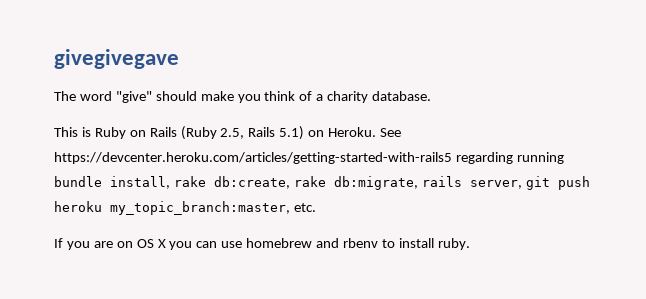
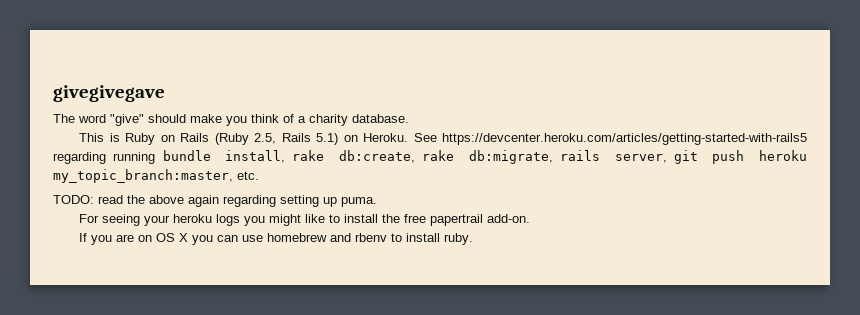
(316, 207) none -> [53,195,377,207] [79,214,531,226] // TODO: read the above again regarding setting up puma. // For seeing your heroku logs you might like to install the free papertrail add-on.

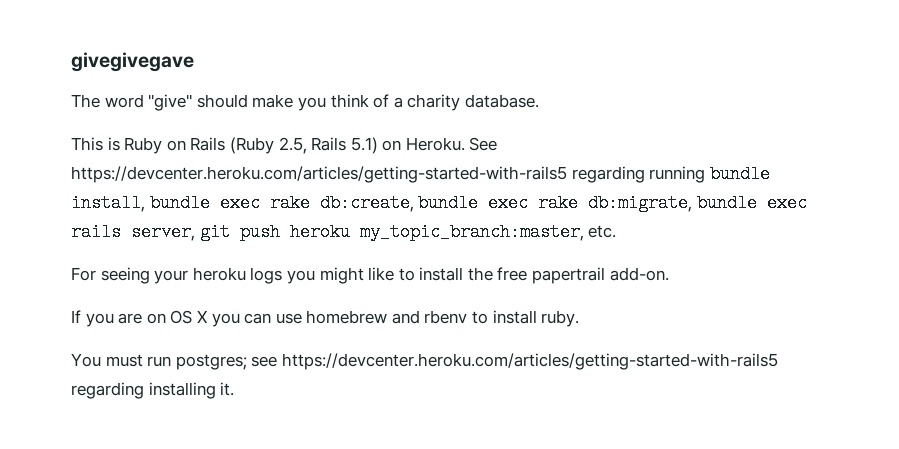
[292,150,553,164] rake db:create, rake db:migrate, -> [149,194,807,212] bundle exec rake db:create, bundle exec rake db:migrate, bundle exec
[53,195,377,207] // TODO: read the above again regarding setting up puma. -> (617, 231) none
(474, 239) none -> [71,353,778,370] [71,382,235,399] // You must run postgres; see https://devcenter.heroku.com/articles/getting-started-with-rails5 regarding installing it.

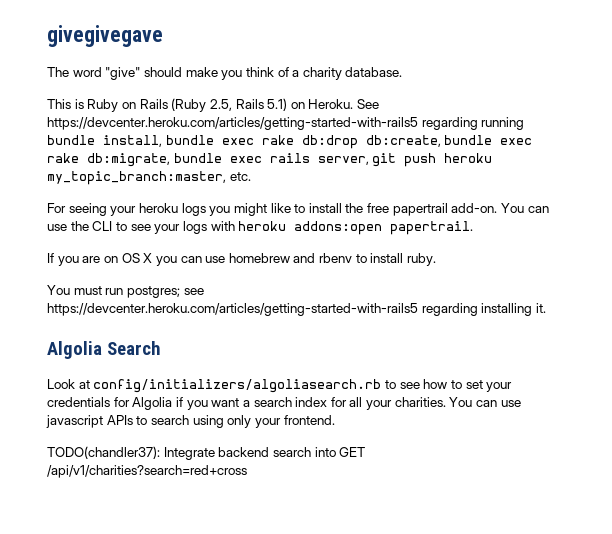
(310, 203) none -> [301,135,358,149] db:drop
(669, 274) none -> [501,203,549,213] [47,221,474,235] You can use the CLI to see your logs with heroku addons:open papertrail.
(235, 389) none -> [47,341,160,359] [47,379,513,393] [47,397,521,410] [46,415,335,428] [47,446,366,460] [47,465,247,478] // Algolia Search // Look at config/initializers/algoliasearch.rb to see how to set your credentials for Algolia if you want a search index for all your charities. You can use javascript APIs to search using only your frontend. // TODO(chandler37): Integrate backend search into GET /api/v1/charities?search=red+cross

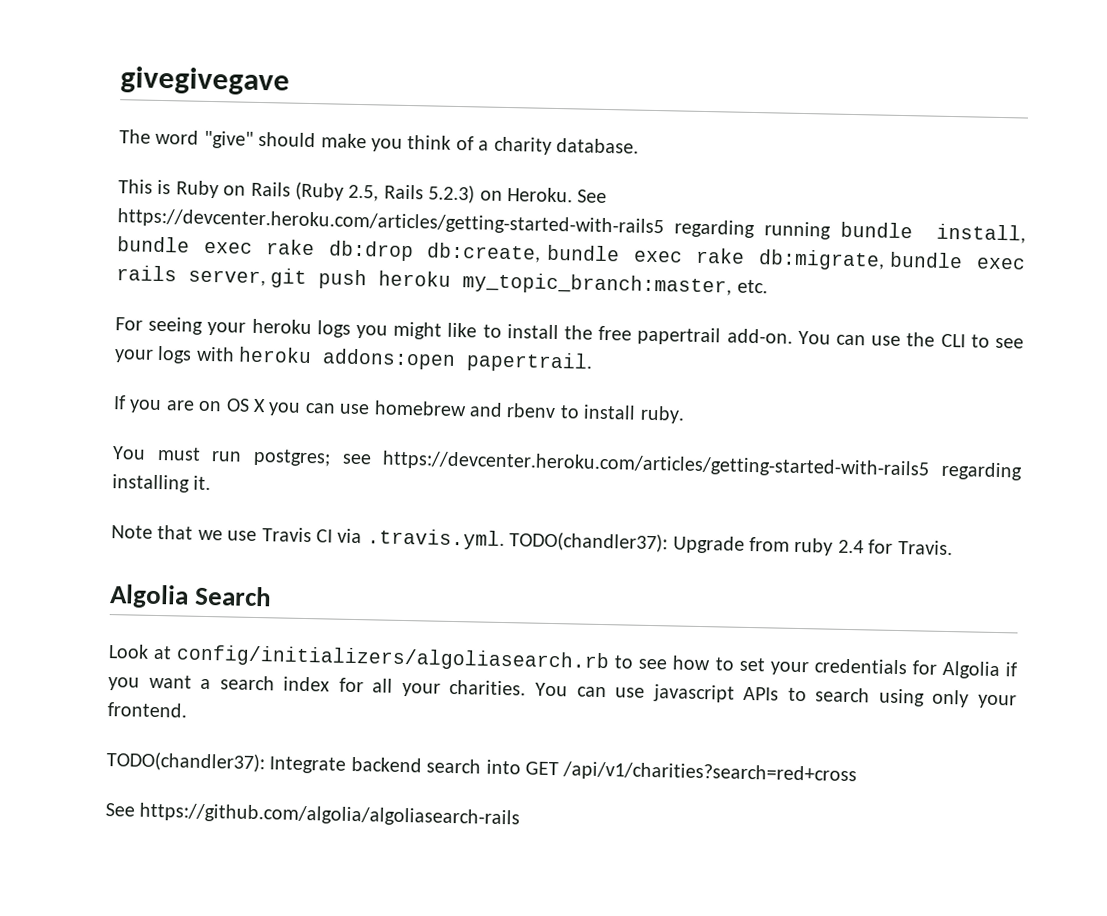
[267,98,288,111] 5.1) -> [428,184,476,204] 5.2.3)
(546, 308) none -> [111,524,953,556] // Note that we use Travis CI via .travis.yml. TODO(chandler37): Upgrade from ruby 2.4 for Travis.
(247, 471) none -> [105,802,521,828] // See https://github.com/algolia/algoliasearch-rails

